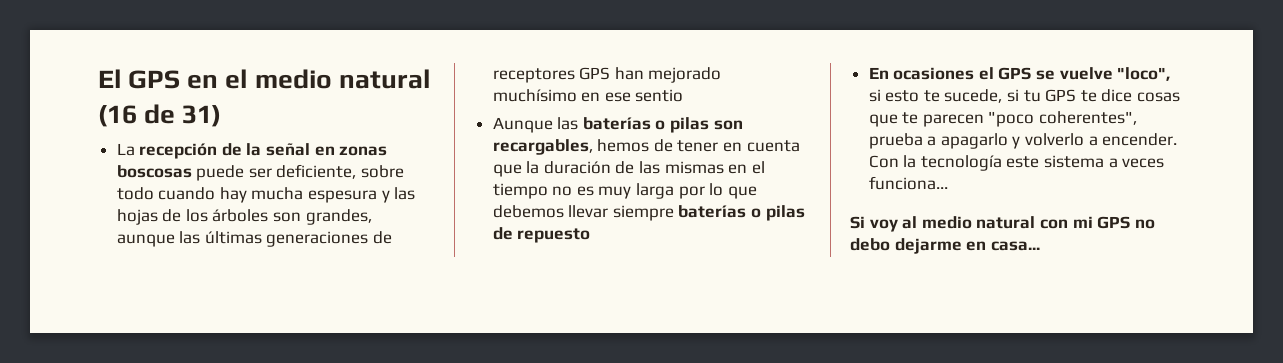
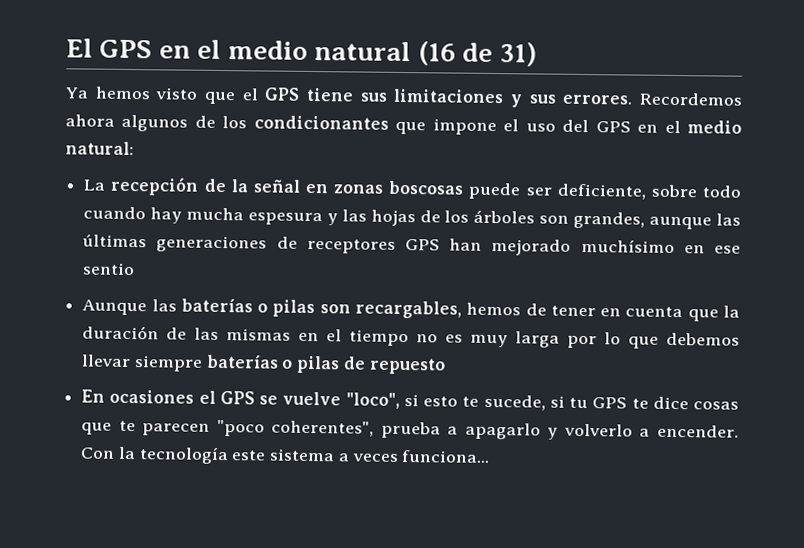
(222, 116) none -> [65,86,743,108] [65,114,742,136] [65,141,134,156] // Ya hemos visto que el GPS tiene sus limitaciones y sus errores. Recordemos ahora algunos de los condicionantes que impone el uso del GPS en el medio natural:
[850,216,1155,232] [850,238,1040,254] // Si voy al medio natural con mi GPS no debo dejarme en casa... -> (491, 456) none

